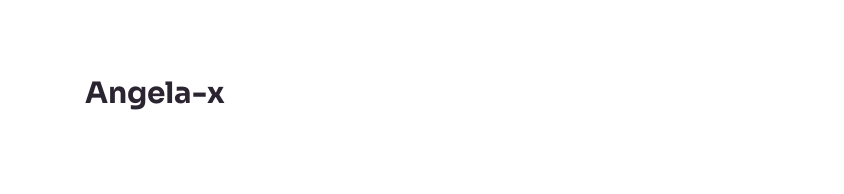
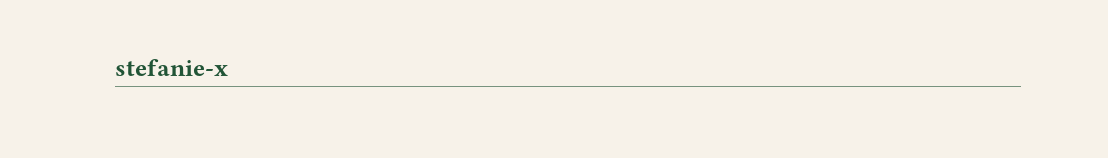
[85,81,225,110] Angela-x -> [115,59,228,76] stefanie-x

